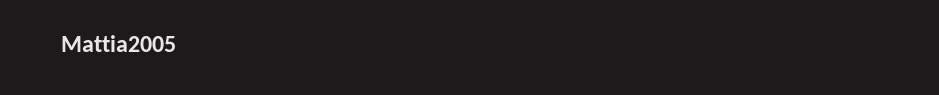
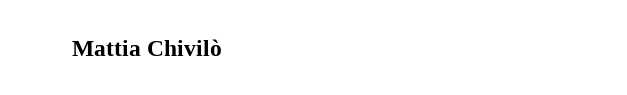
[61,35,176,52] Mattia2005 -> [72,39,223,56] Mattia Chivilò

